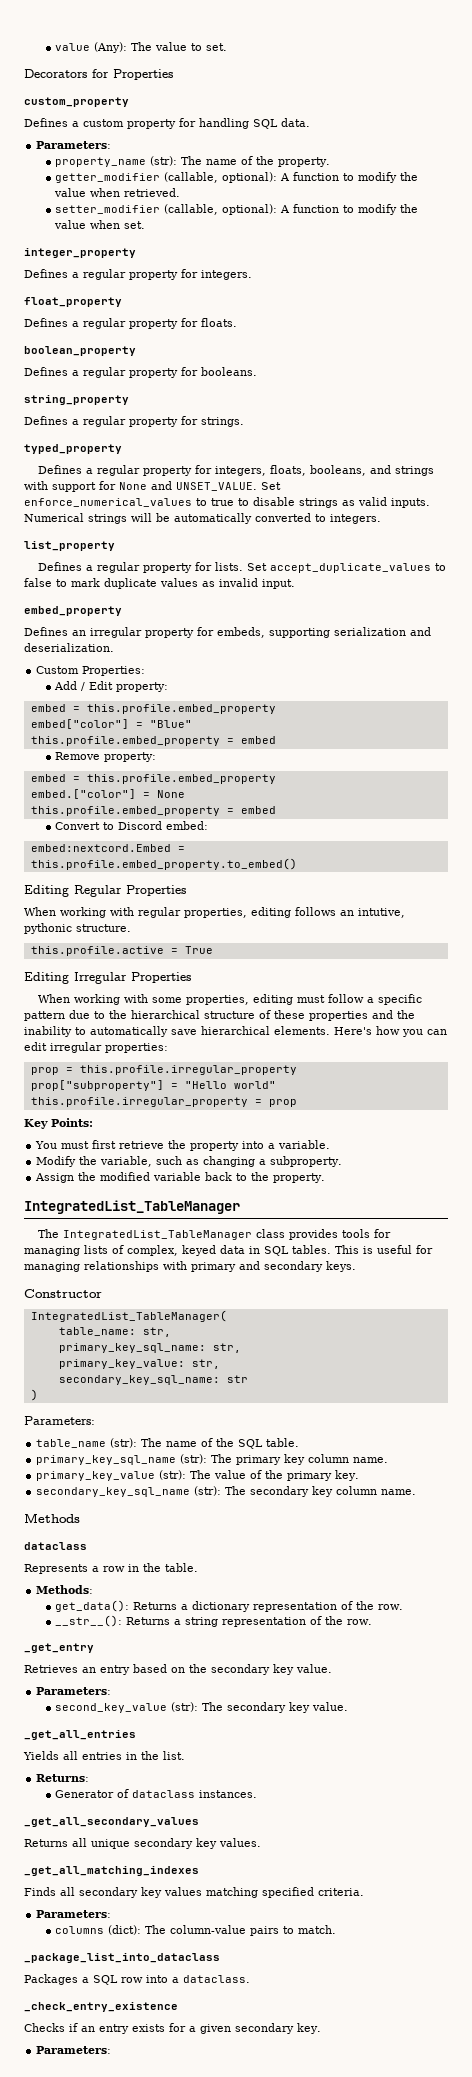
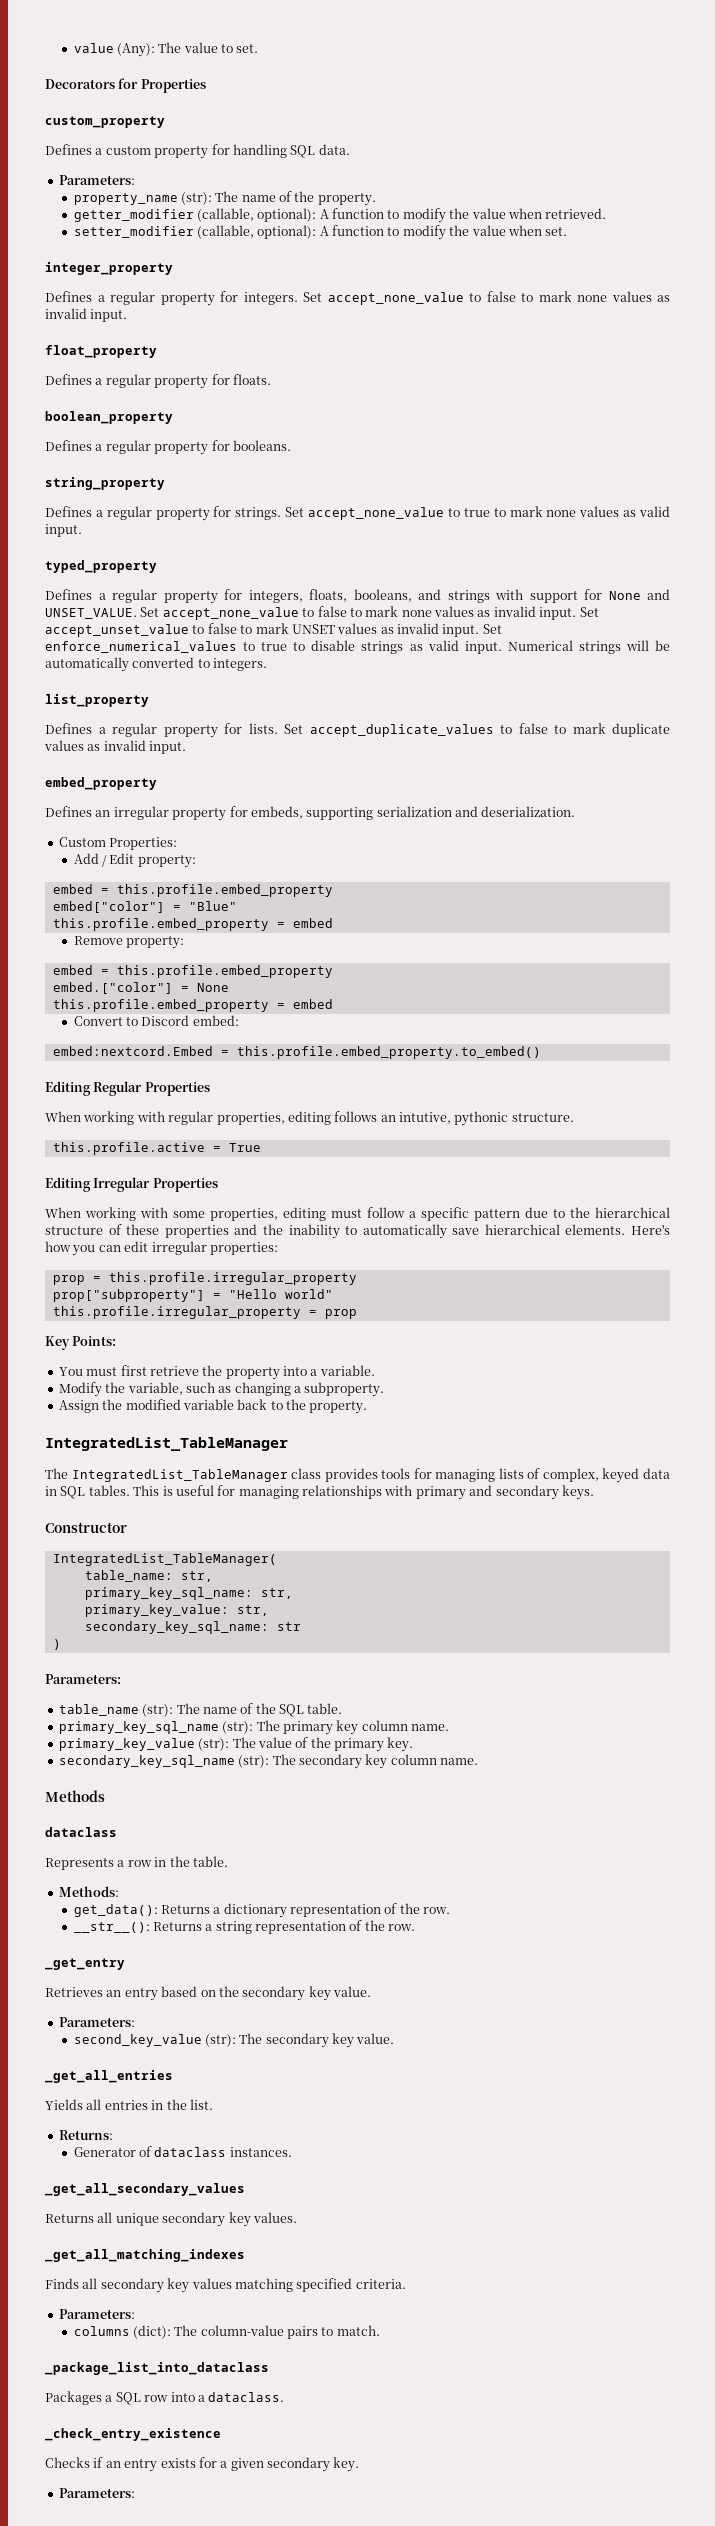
(252, 275) none -> [303,291,670,305] [45,308,128,322] Set accept_none_value to false to mark none values as invalid input.
(244, 422) none -> [285,506,671,520] [45,524,82,537] Set accept_none_value to true to mark none values as valid input.
(281, 486) none -> [162,606,599,620] [45,623,502,637] accept_none_value to false to mark none values as invalid input. Set accept_unset_value to false to mark UNSET values as invalid input. Set
[391,498,430,508] inputs. -> [464,641,502,654] input.

